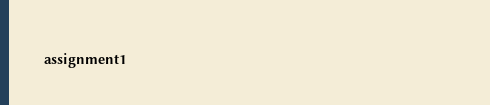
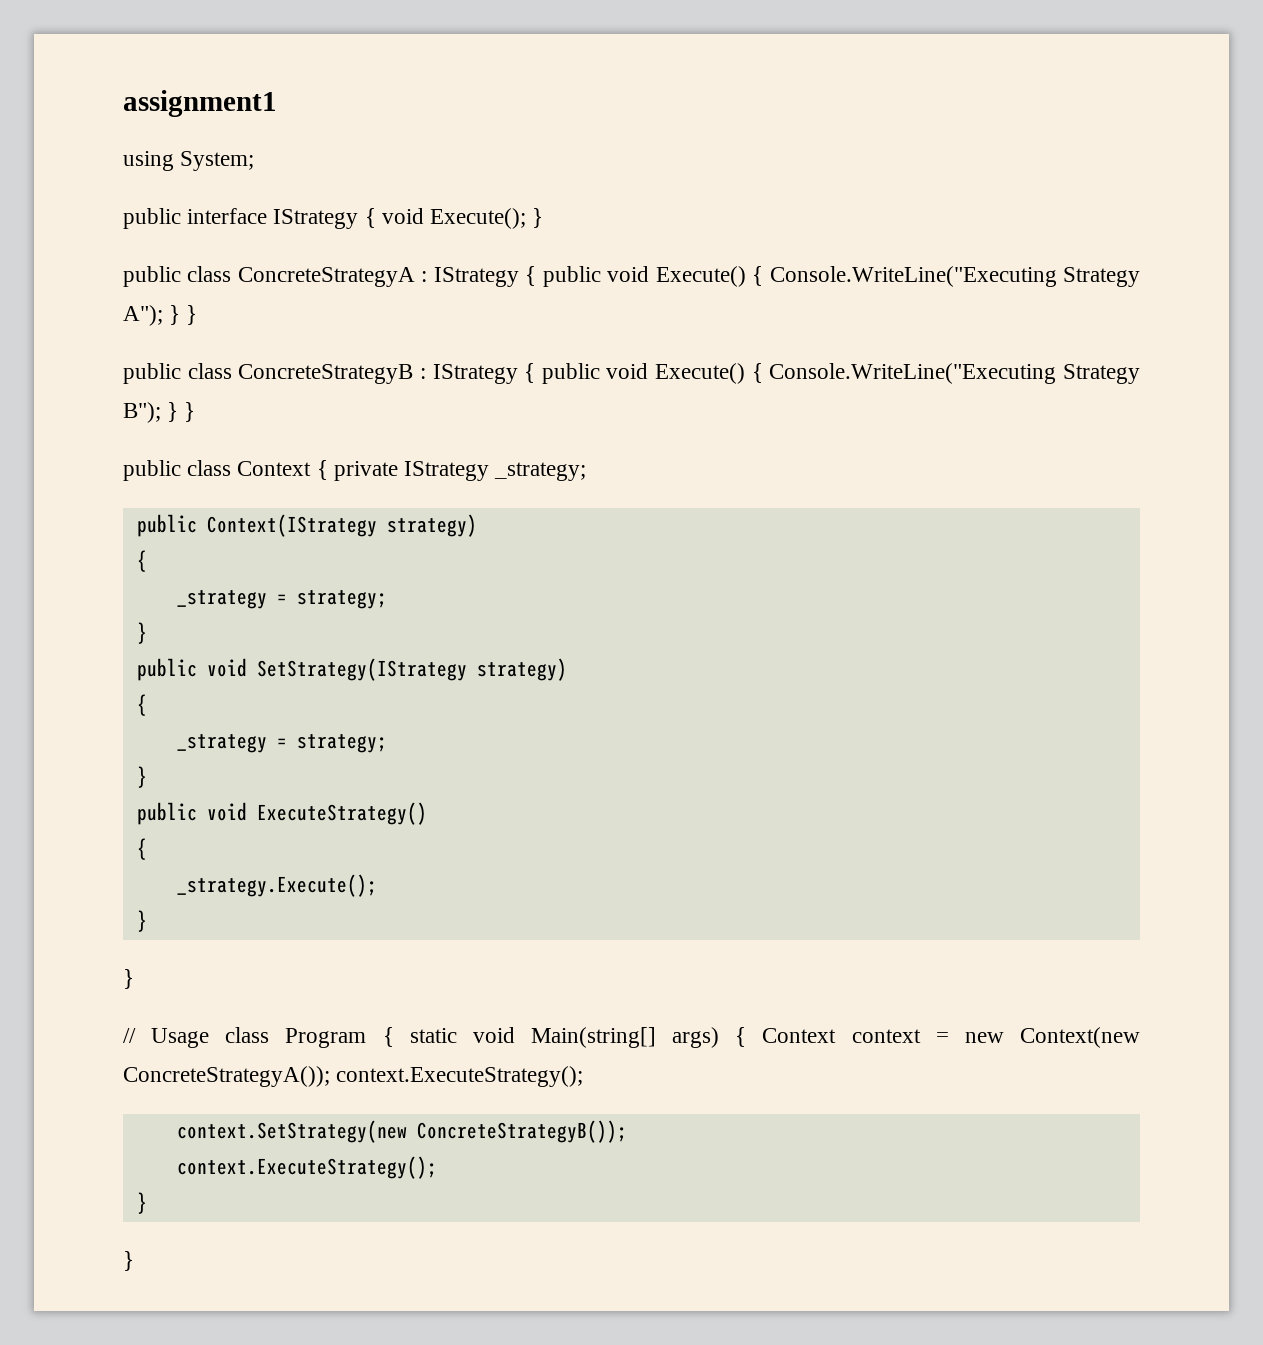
(126, 60) none -> [123,151,255,171] [123,208,544,229] [123,266,1140,287] [123,305,198,326] [123,363,1140,384] [123,402,196,423] [123,460,587,481] [136,514,477,537] [136,550,147,572] [176,590,387,609] [136,622,147,644] [136,658,567,681] [136,694,147,716] [176,734,387,753] [136,766,147,788] [136,802,427,825] [136,838,147,860] [176,874,377,897] [136,910,147,932] [123,969,134,989] [123,1027,1140,1048] [123,1066,584,1087] [176,1120,627,1143] [176,1156,437,1179] [136,1192,147,1214] [123,1251,134,1271] // using System; // public interface IStrategy { void Execute(); } // public class ConcreteStrategyA : IStrategy { public void Execute() { Console.WriteLine("Executing Strategy A"); } } // public class ConcreteStrategyB : IStrategy { public void Execute() { Console.WriteLine("Executing Strategy B"); } } // public class Context { private IStrategy _strategy; // public Context(IStrategy strategy) // { // _strategy = strategy; // } // public void SetStrategy(IStrategy strategy) // { // _strategy = strategy; // } // public void ExecuteStrategy() // { // _strategy.Execute(); // } // } // // Usage class Program { static void Main(string[] args) { Context context = new Context(new ConcreteStrategyA()); context.ExecuteStrategy(); // context.SetStrategy(new ConcreteStrategyB()); // context.ExecuteStrategy(); // } // }

